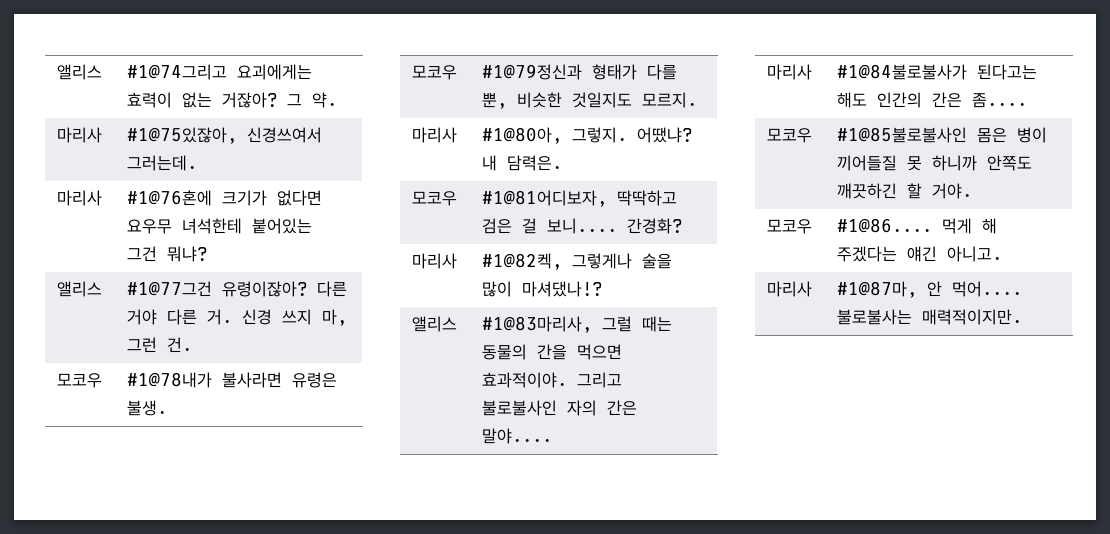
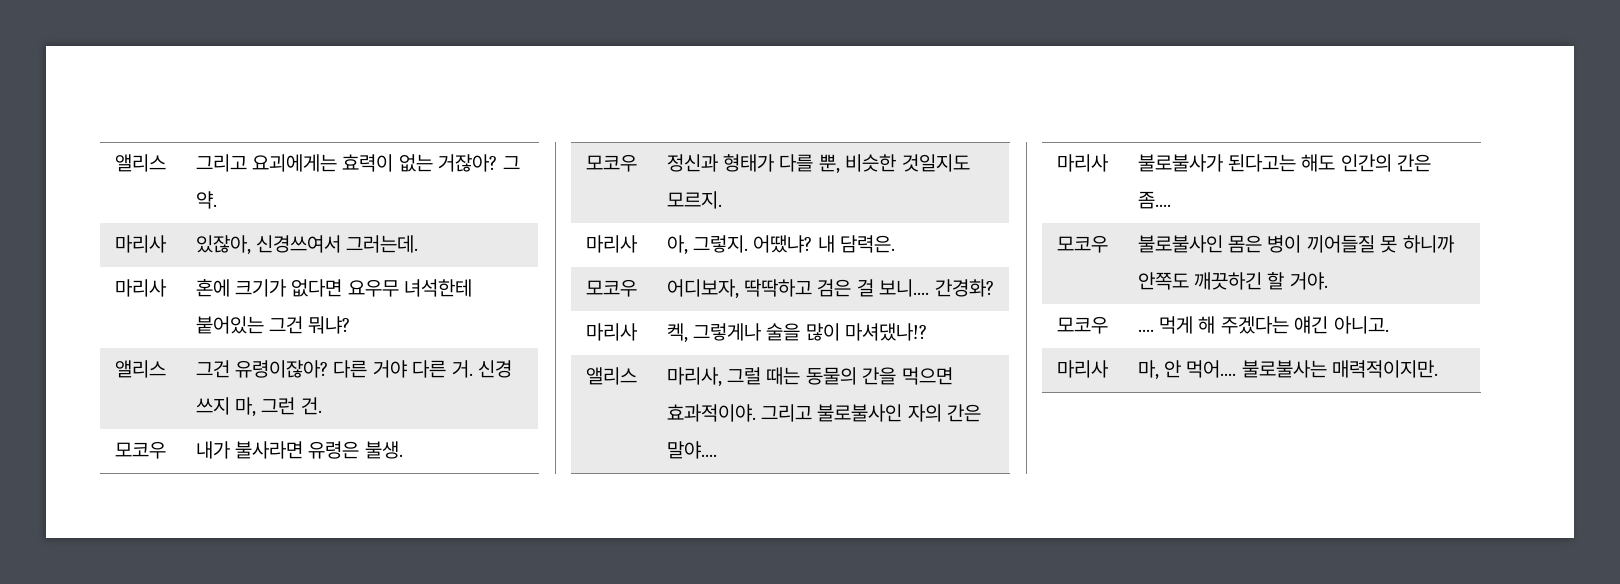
[57,64,103,80] [127,64,228,80] 앨리스 | #1@74그리고 -> [114,154,166,172] [195,154,247,172] 앨리스 | 그리고
[127,127,238,144] #1@75있잖아, -> [195,235,251,255] 있잖아,
[127,190,213,206] #1@76혼에 -> [195,279,230,297] 혼에
[127,281,213,297] #1@77그건 -> [195,360,230,378] 그건
[127,372,213,388] #1@78내가 -> [195,441,230,459] 내가
[482,64,583,80] #1@79정신과 -> [666,154,718,172] 정신과
[482,127,563,144] #1@80아, -> [666,235,688,255] 아,
[482,190,608,207] #1@81어디보자, -> [666,279,739,299] 어디보자,
[482,253,563,270] #1@82켁, -> [666,323,688,343] 켁,
[482,316,593,333] #1@83마리사, -> [666,367,722,387] 마리사,
[837,64,968,80] #1@84불로불사가 -> [1137,154,1223,172] 불로불사가
[837,127,968,143] #1@85불로불사인 -> [1137,235,1223,253] 불로불사인
[837,218,933,233] #1@86.... -> [1137,329,1154,332] ....
[837,281,918,298] #1@87마, -> [1137,360,1159,380] 마,

